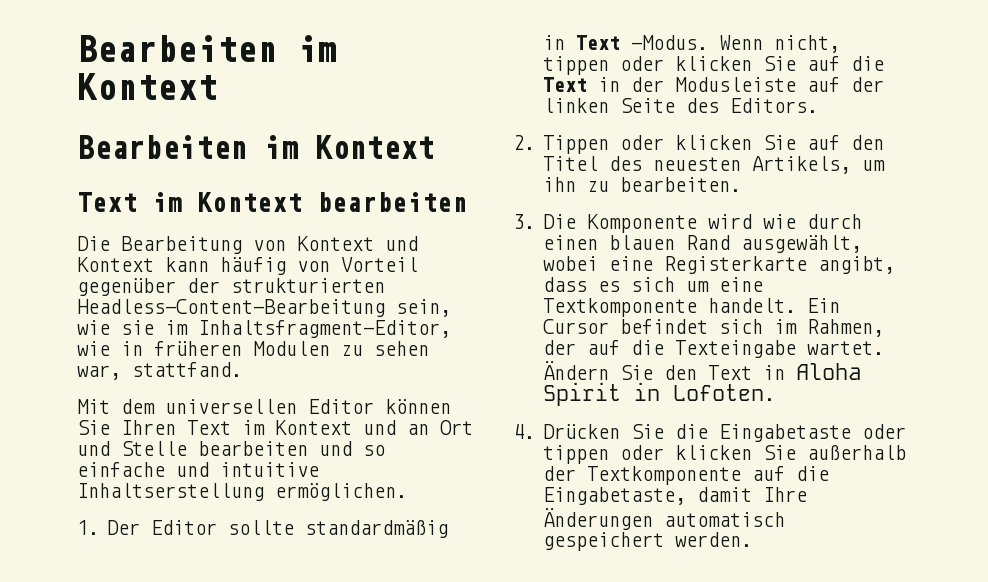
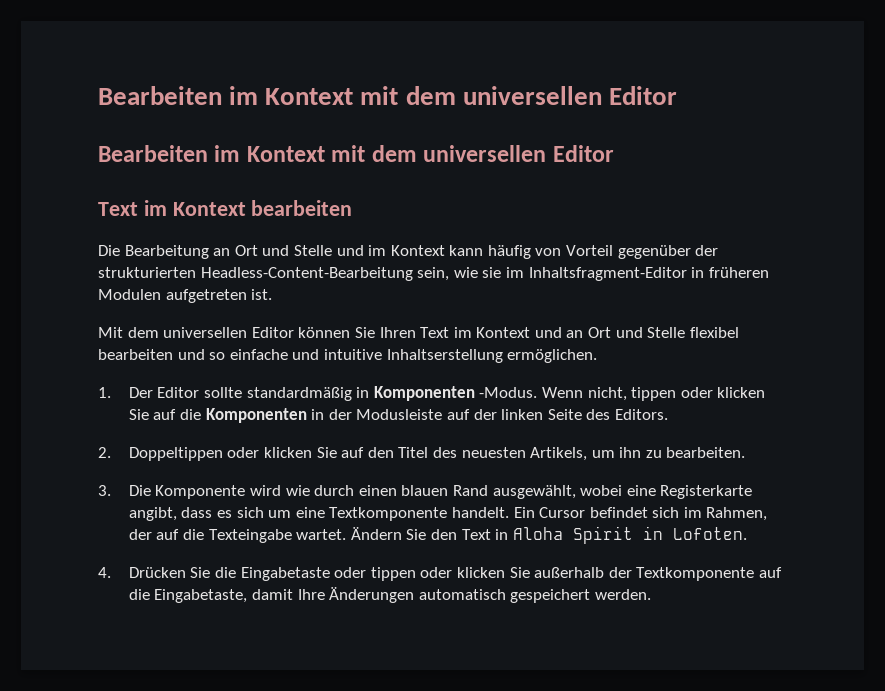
[77,35,337,62] [77,73,217,100] [77,135,434,159] Bearbeiten im Kontext // Bearbeiten im Kontext -> [98,86,677,105] [98,145,614,162] Bearbeiten im Kontext mit dem universellen Editor // Bearbeiten im Kontext mit dem universellen Editor
[253,236,418,251] von Kontext und -> [213,245,387,256] an Ort und Stelle und im
[198,320,451,338] [77,341,110,356] Inhaltsfragment-Editor, wie -> [528,267,687,281] Inhaltsfragment-Editor
[341,341,429,356] [77,362,242,380] zu sehen war, stattfand. -> [165,289,273,303] aufgetreten ist.
(187, 448) none -> [689,327,739,338] flexibel
[576,35,621,50] Text -> [373,386,475,401] Komponenten
[543,77,588,92] Text -> [205,408,307,423] Komponenten
[543,135,610,154] Tippen -> [128,447,223,461] Doppeltippen

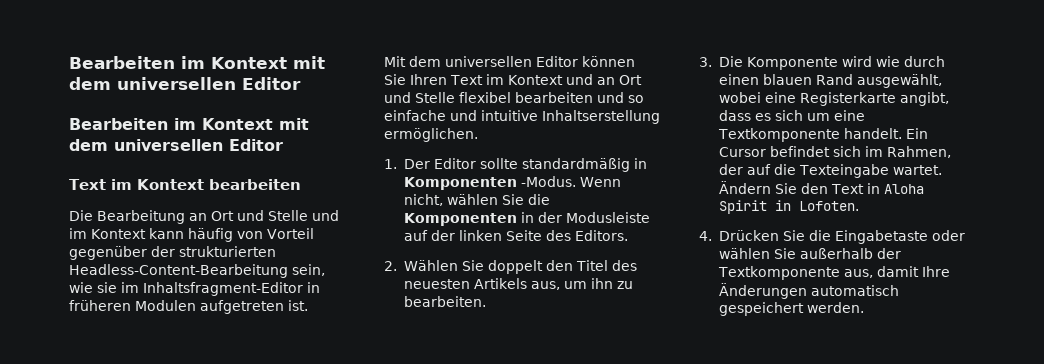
[631,387,766,401] [128,409,177,420] tippen oder klicken Sie auf -> [447,194,525,205] wählen Sie
[128,447,365,461] Doppeltippen oder klicken Sie auf -> [404,260,544,274] Wählen Sie doppelt
[530,447,588,461] Artikels, -> [474,278,561,290] Artikels aus,
[370,567,505,581] tippen oder klicken -> [719,248,771,259] wählen
[758,567,782,578] [128,589,248,603] auf die Eingabetaste, -> [844,269,874,278] aus,

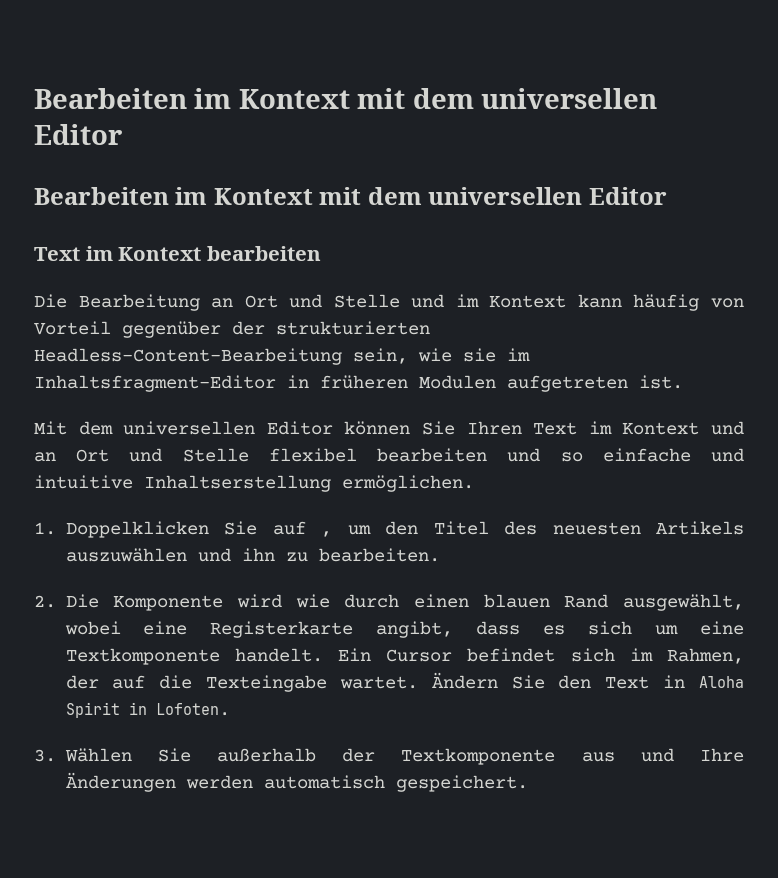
[404,158,648,172] [404,176,622,190] [404,194,551,206] [404,212,651,226] [404,230,629,241] [384,260,544,274] Der Editor sollte standardmäßig in Komponenten -Modus. Wenn nicht, wählen Sie die Komponenten in der Modusleiste auf der linken Seite des Editors. // 2. Wählen Sie doppelt -> [65,521,371,538] Doppelklicken Sie auf , um
[531,281,588,290] aus, um -> [65,548,231,562] auszuwählen und
[699,57,712,67] 3. -> [34,595,56,608] 2.
[699,230,966,244] [719,248,902,259] [718,266,951,280] [719,283,900,299] [719,302,865,316] 4. Drücken Sie die Eingabetaste oder wählen Sie außerhalb der Textkomponente aus, damit Ihre Änderungen automatisch gespeichert werden. -> [34,748,744,765] [65,772,528,792] 3. Wählen Sie außerhalb der Textkomponente aus und Ihre Änderungen werden automatisch gespeichert.

